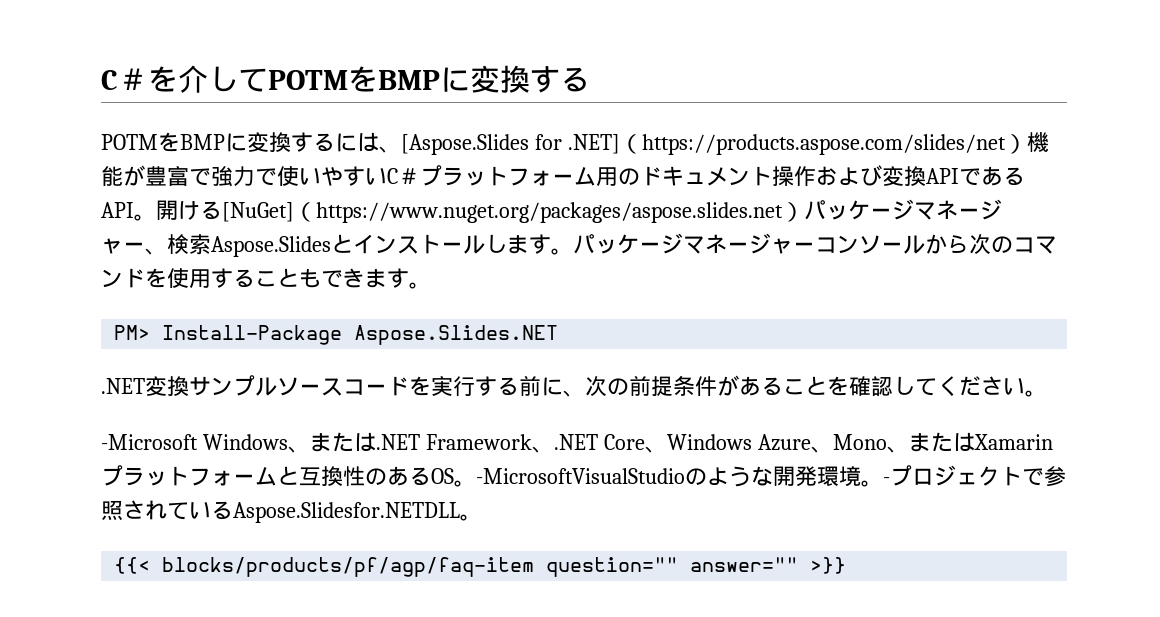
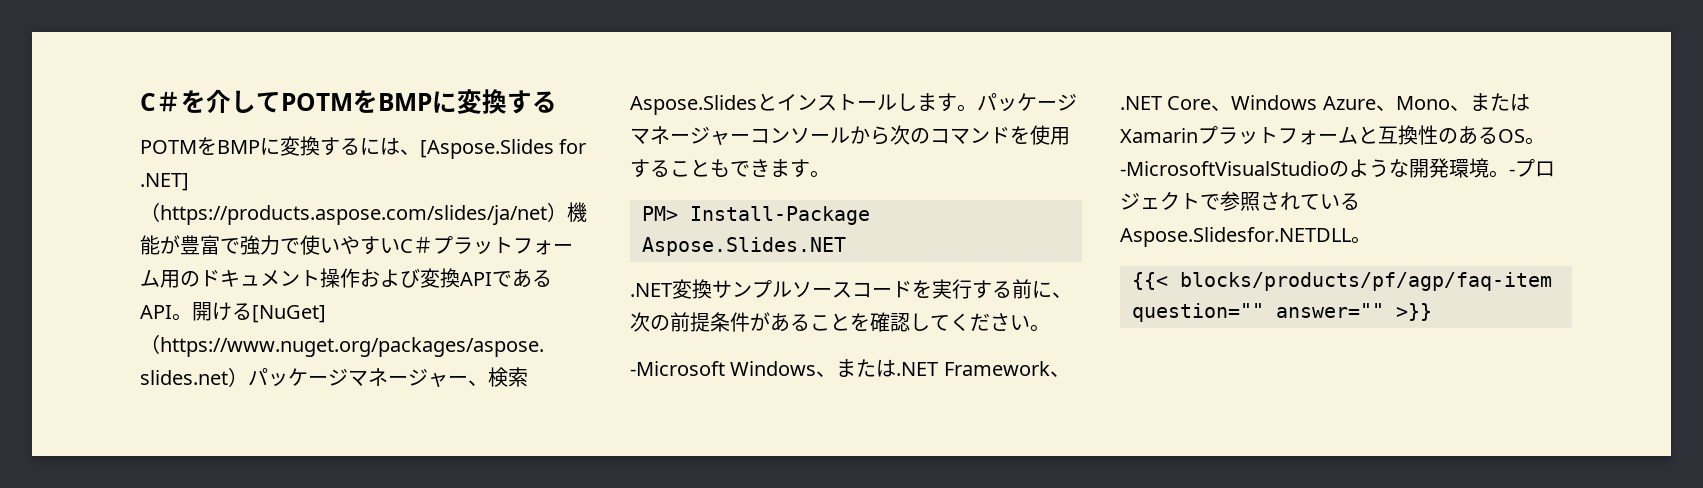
[641,134,1006,155] https://products.aspose.com/slides/net -> [160,205,547,225] https://products.aspose.com/slides/ja/net

